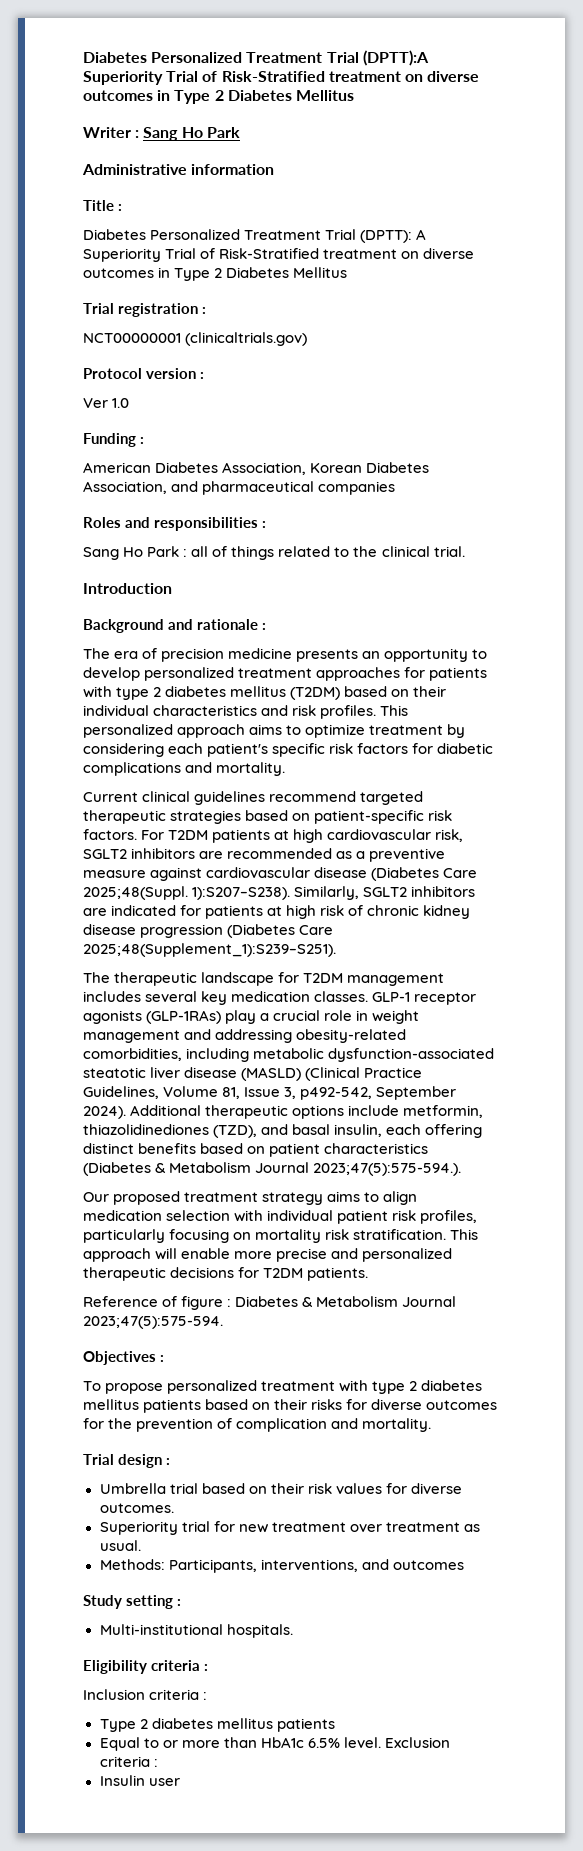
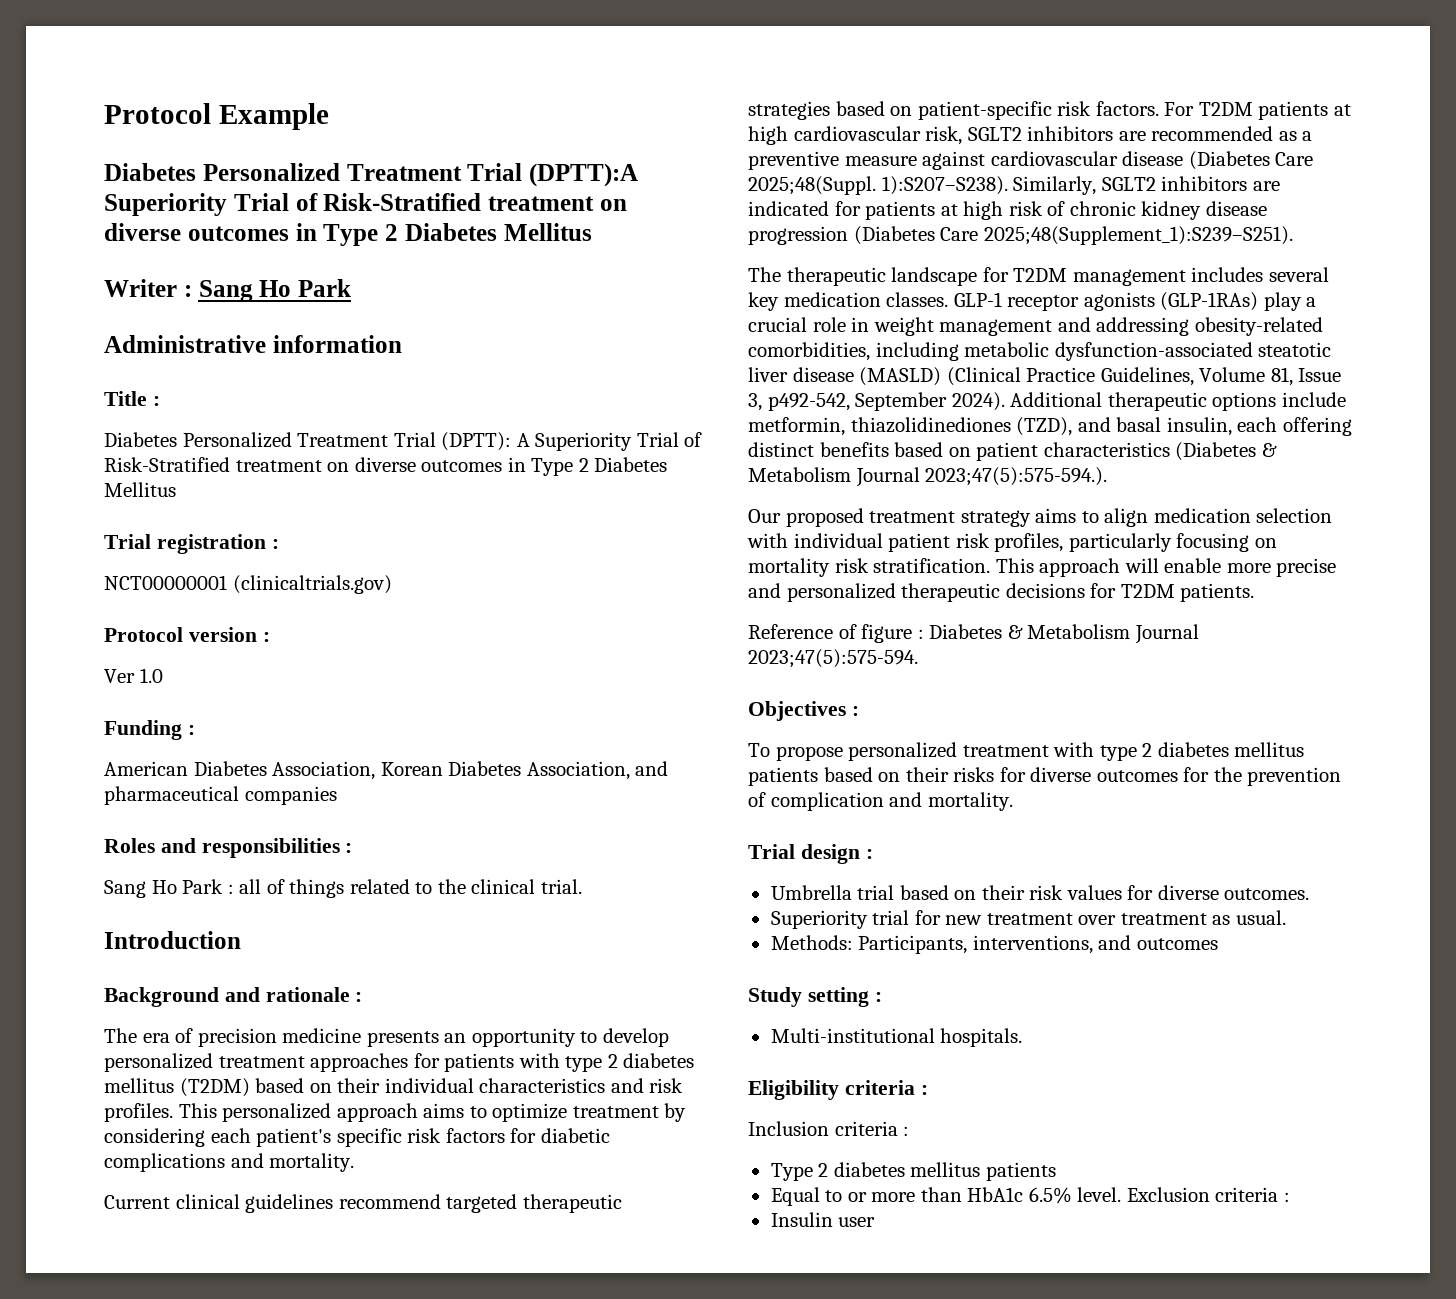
(83, 57) none -> [104,103,329,130] Protocol Example //

